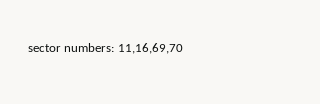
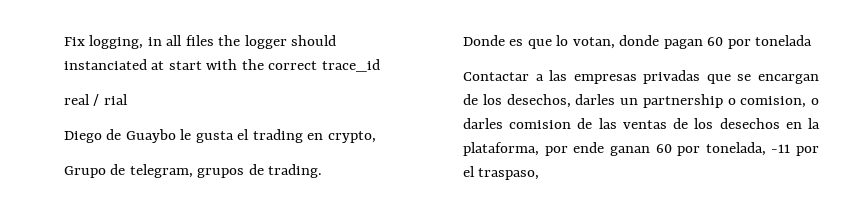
[28,43,183,54] sector numbers: 11,16,69,70 -> [64,35,337,49] [64,59,380,72] [64,94,128,106] [64,129,376,143] [64,164,323,178] [463,35,813,49] [463,70,819,84] [463,94,819,108] [463,118,820,129] [463,142,819,156] [463,166,540,180] Fix logging, in all files the logger should instanciated at start with the correct trace_id // real / rial // Diego de Guaybo le gusta el trading en crypto, // Grupo de telegram, grupos de trading. // Donde es que lo votan, donde pagan 60 por tonelada // Contactar a las empresas privadas que se encargan de los desechos, darles un partnership o comision, o darles comision de las ventas de los desechos en la plataforma, por ende ganan 60 por tonelada, -11 por el traspaso,

